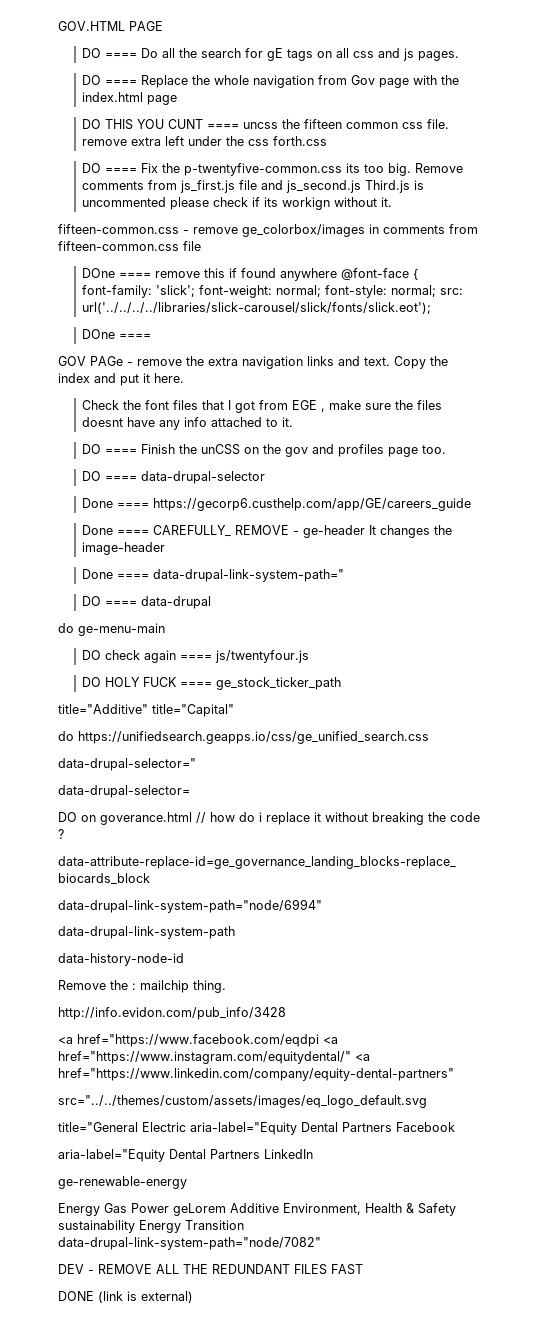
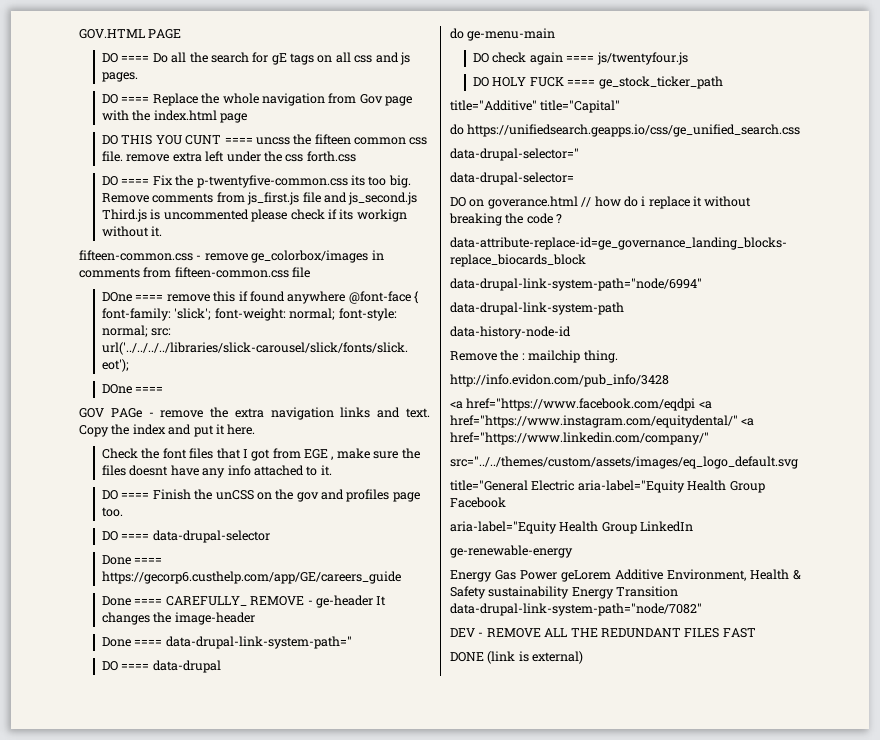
[58,1068,454,1081] href="https://www.linkedin.com/company/equity-dental-partners" -> [450,432,709,445] href="https://www.linkedin.com/company/"
[301,1122,392,1132] Dental Partners -> [687,480,765,493] Health Group
[169,1149,260,1159] Dental Partners -> [559,521,637,534] Health Group

